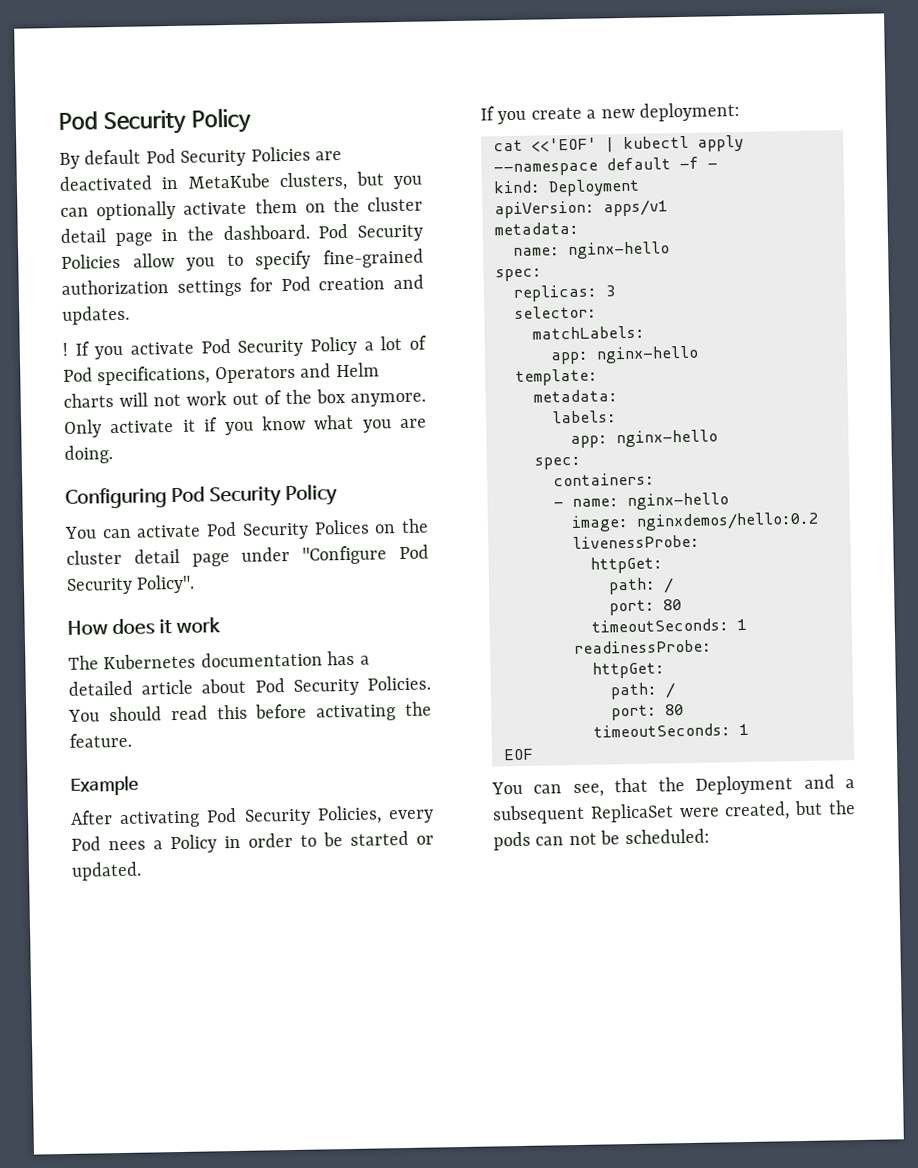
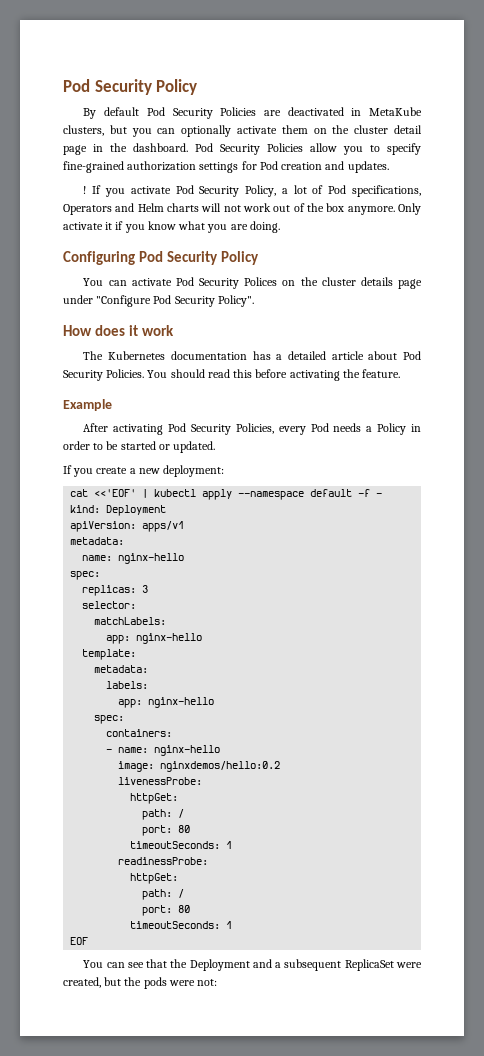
[310,336,357,356] Policy -> [245,185,277,197] Policy,
[133,548,180,564] detail -> [360,277,393,286] details
[108,840,146,851] nees -> [333,423,362,432] needs
[572,783,604,798] see, -> [127,962,144,968] see
[535,828,710,846] can not be scheduled: -> [168,979,218,986] were not:

